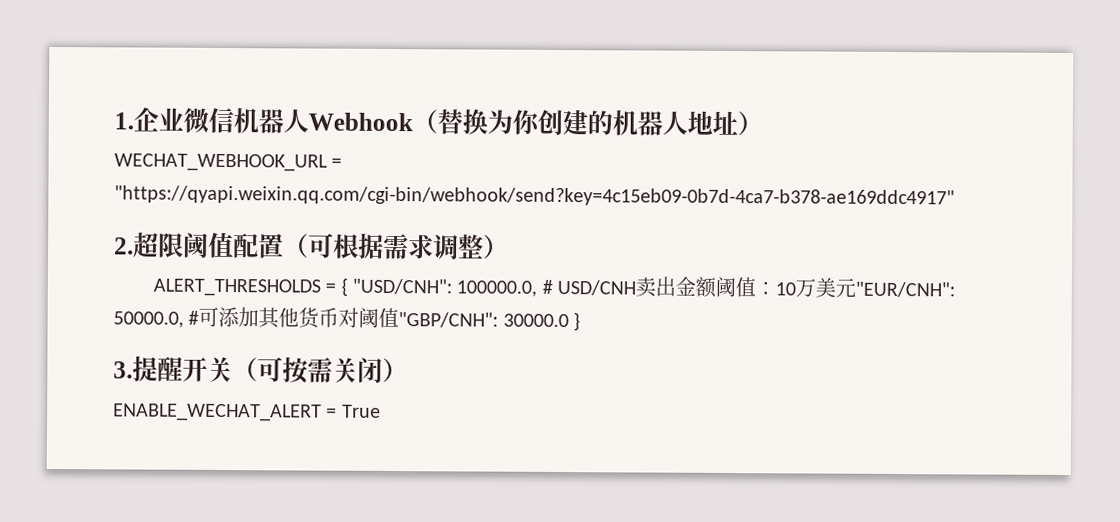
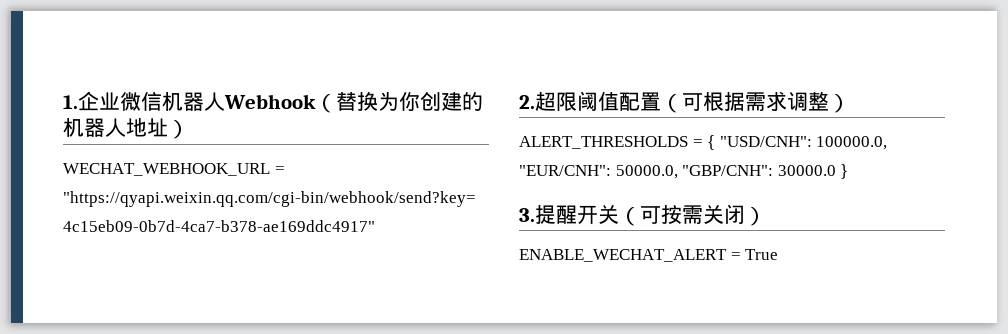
[541,276,956,298] [113,306,400,329] # USD/CNH卖出金额阈值：10万美元"EUR/CNH": 50000.0, #可添加其他货币对阈值 -> [519,165,678,179] "EUR/CNH": 50000.0,

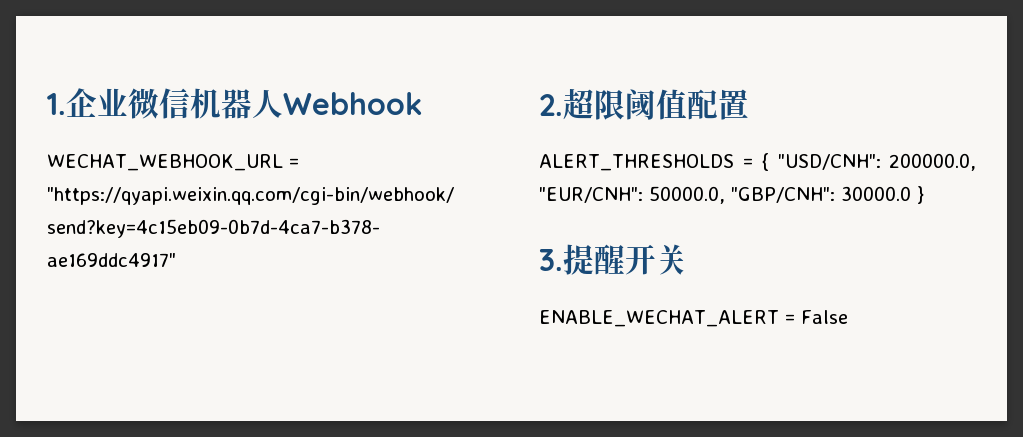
[315,91,483,113] [63,118,189,139] （替换为你创建的机器人地址） -> (422, 103) none
[661,91,850,113] （可根据需求调整） -> (749, 104) none
[816,136,888,150] 100000.0, -> [889,153,976,171] 200000.0,
[619,204,766,226] （可按需关闭） -> (687, 259) none
[745,249,779,260] True -> [800,310,848,324] False

